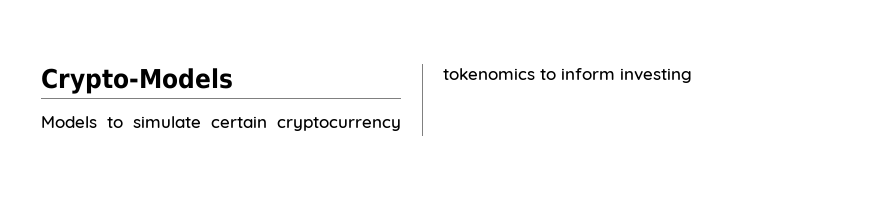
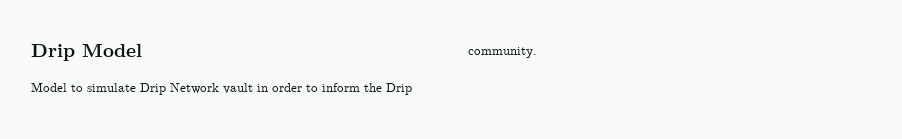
[41,68,233,94] [41,116,401,131] [443,68,692,83] Crypto-Models // Models to simulate certain cryptocurrency tokenomics to inform investing -> [31,43,142,61] [31,82,412,95] [468,47,537,58] Drip Model // Model to simulate Drip Network vault in order to inform the Drip community.

